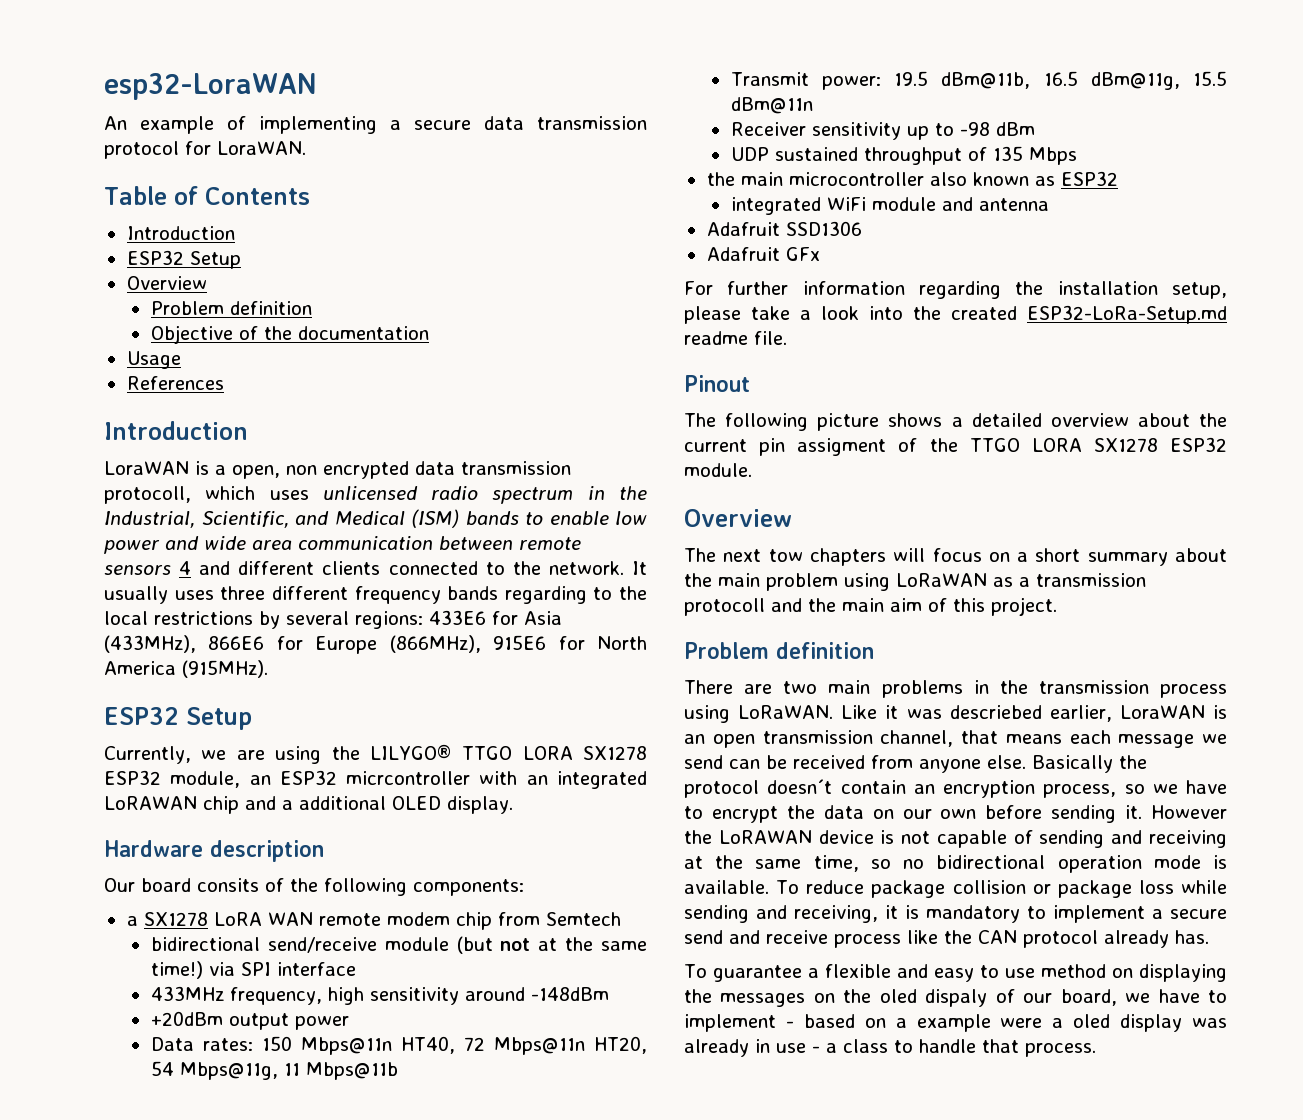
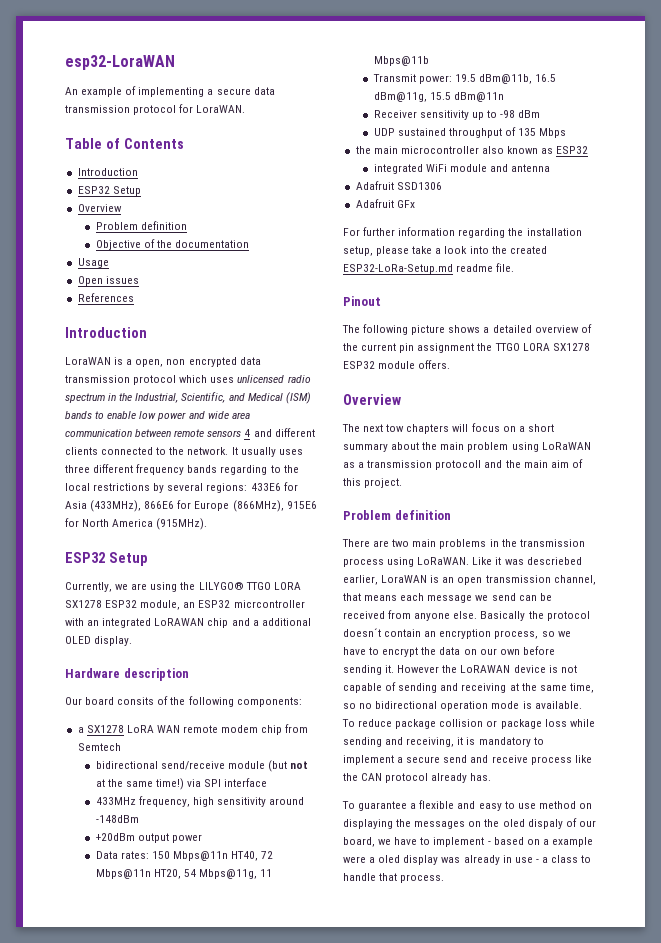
(181, 360) none -> [77,276,139,286] // Open issues
[104,486,191,504] protocoll, -> [133,375,177,385] protocol
[1137,413,1190,427] about -> [580,324,592,333] of
[797,438,918,456] assigment of -> [417,343,475,353] assignment
[684,463,752,477] module. -> [378,360,451,369] module offers.

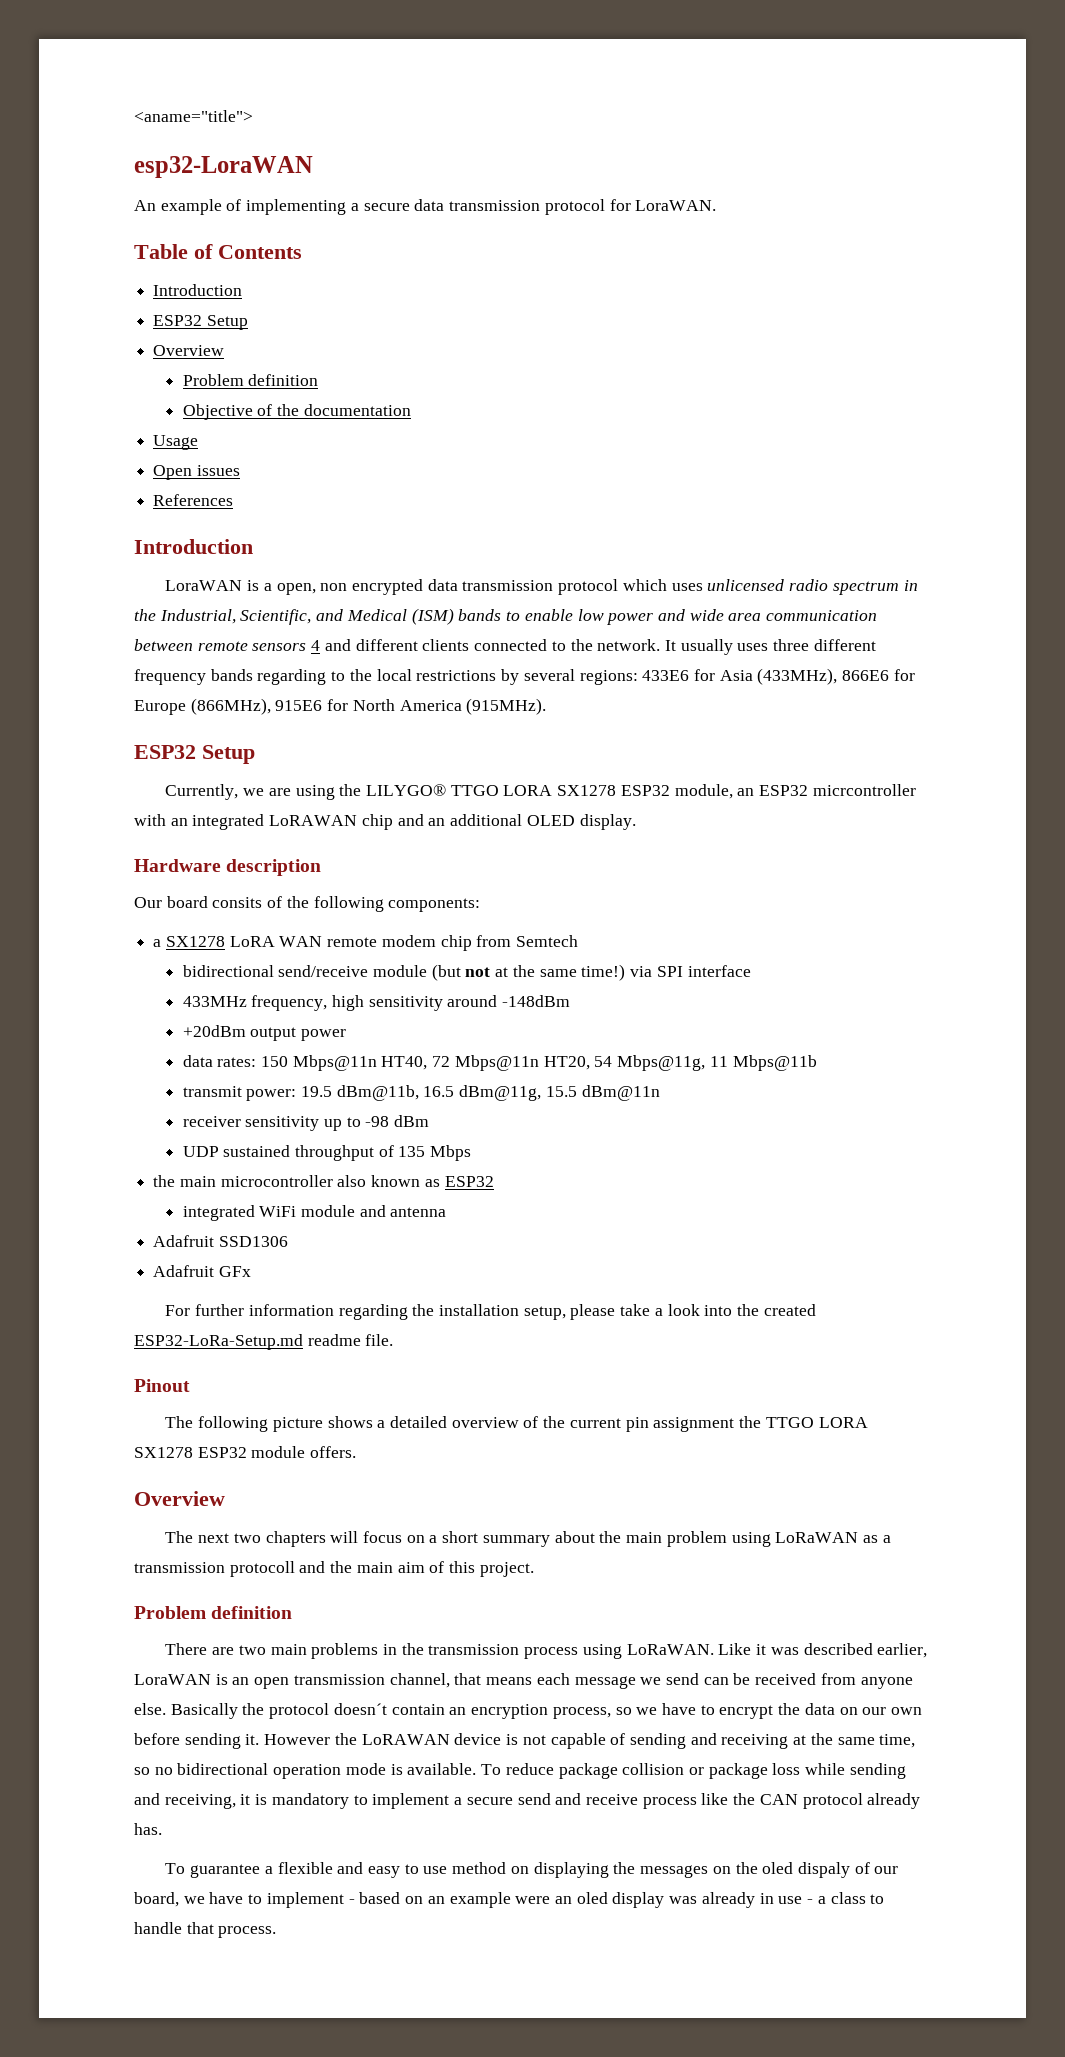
(65, 62) none -> [134,110,253,122] <aname="title"> //
[252,620,259,626] a -> [428,818,446,826] an
[95,851,118,859] Data -> [182,1055,213,1067] data
[372,74,416,82] Transmit -> [182,1086,242,1097] transmit
[373,110,417,118] Receiver -> [182,1116,241,1127] receiver
[386,424,405,432] tow -> [233,1533,261,1543] two
[526,557,582,565] descriebed -> [803,1643,873,1655] described
[542,839,549,845] a -> [427,1896,445,1904] an
[369,857,376,863] a -> [554,1896,572,1904] an

